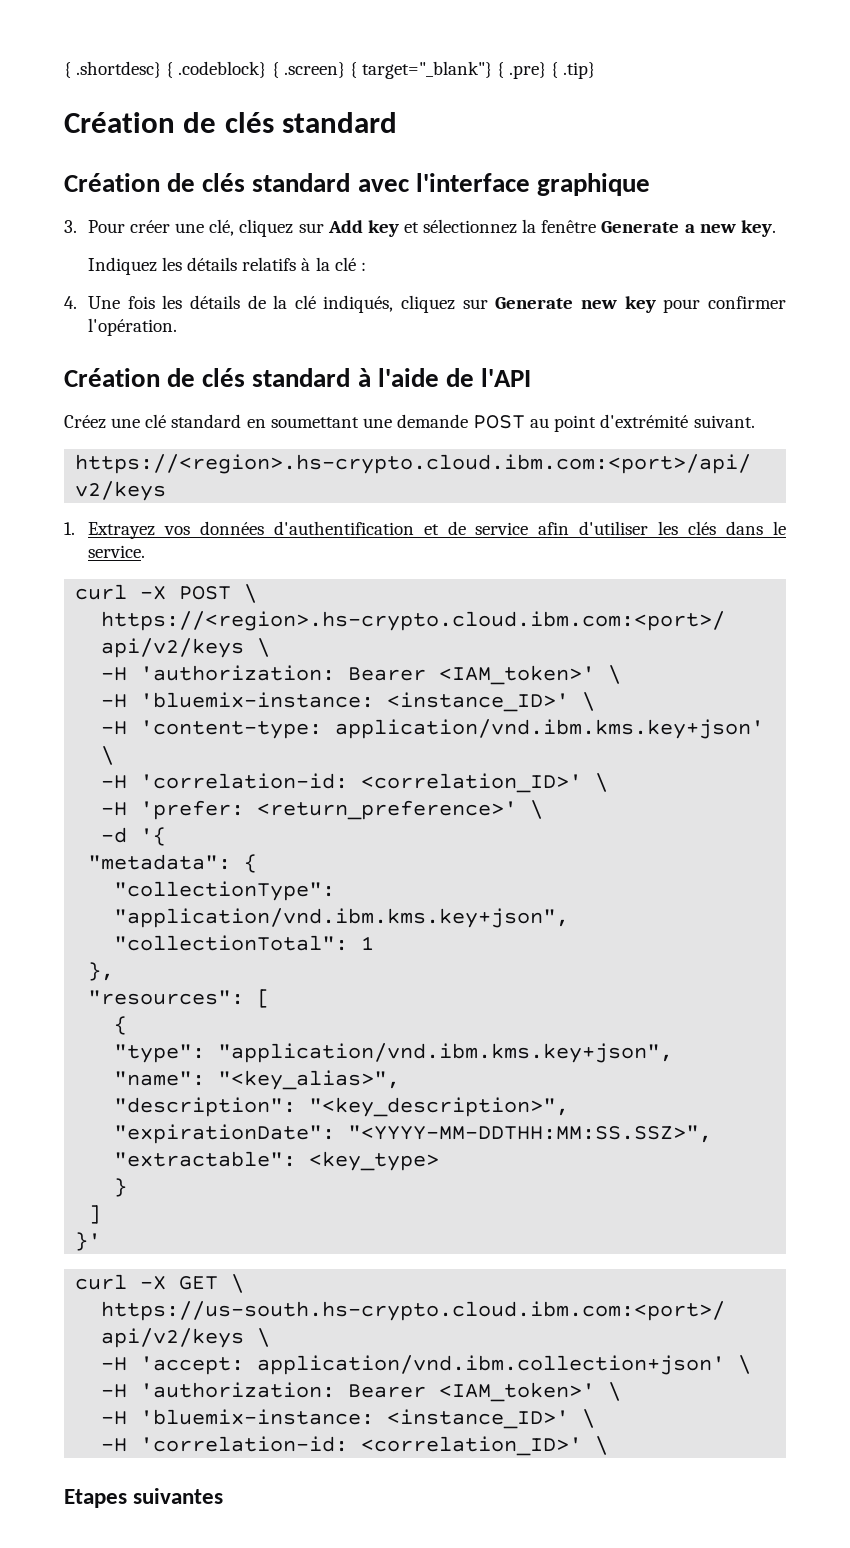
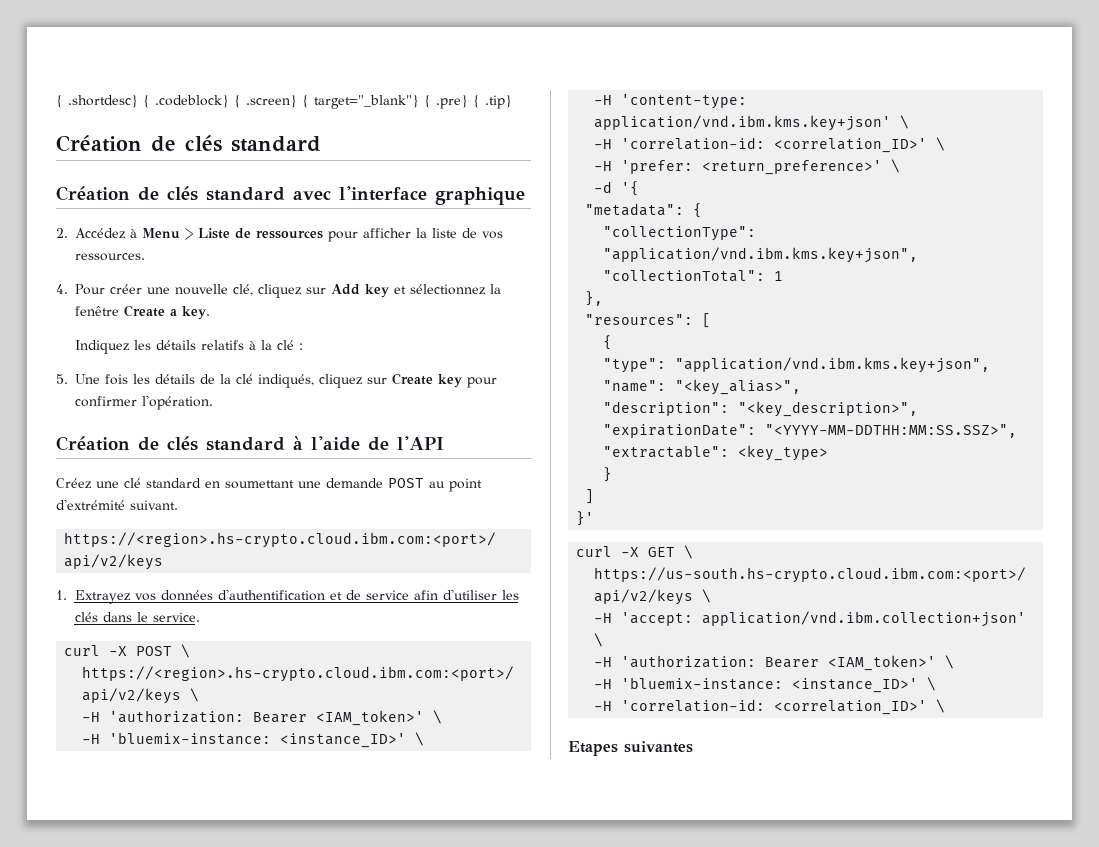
[64,220,77,233] 3. -> [56,228,503,242] [75,253,145,261] [56,284,68,294] 2. Accédez à Menu > Liste de ressources pour afficher la liste de vos ressources. // 4.
(205, 228) none -> [175,284,228,295] nouvelle
[601,221,736,233] Generate a new -> [124,305,177,317] Create a
[64,296,77,309] 4. -> [56,374,68,384] 5.
[495,297,618,309] Generate new -> [392,373,433,385] Create

